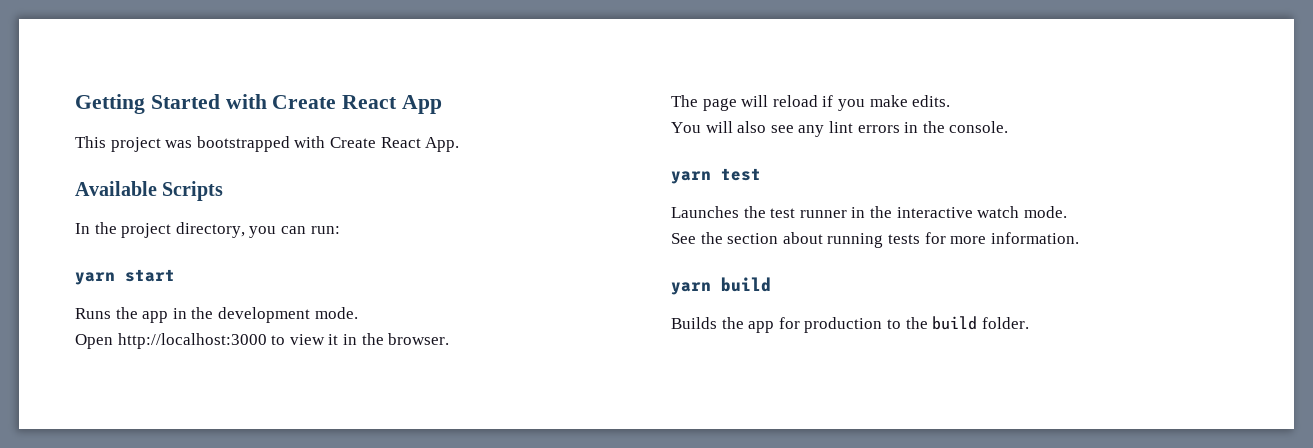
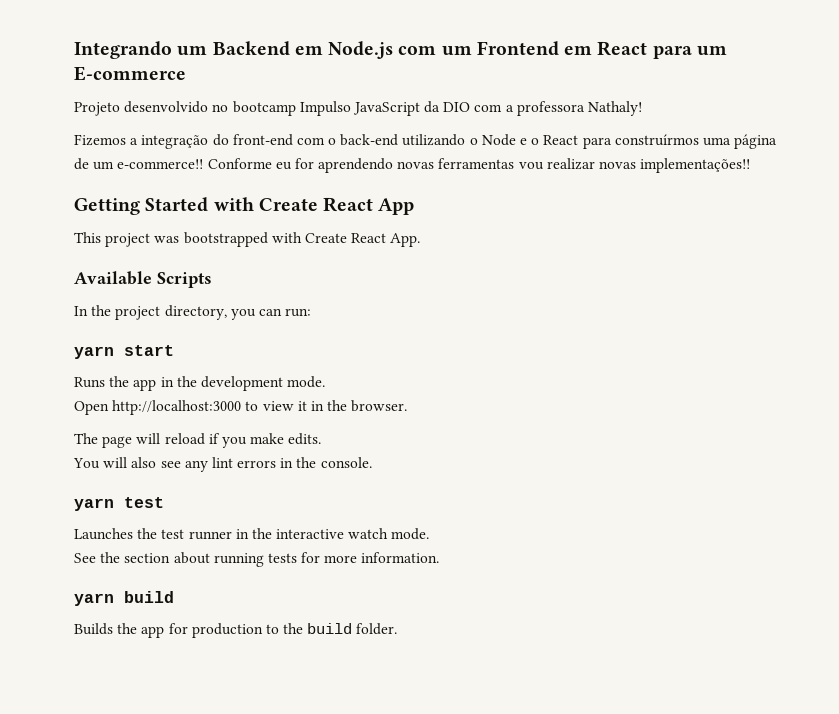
(75, 104) none -> [74,41,727,59] [74,66,186,81] [74,101,643,116] [74,134,778,149] [74,158,751,173] Integrando um Backend em Node.js com um Frontend em React para um E-commerce // Projeto desenvolvido no bootcamp Impulso JavaScript da DIO com a professora Nathaly! // Fizemos a integração do front-end com o back-end utilizando o Node e o React para construírmos uma página de um e-commerce!! Conforme eu for aprendendo novas ferramentas vou realizar novas implementações!! //

